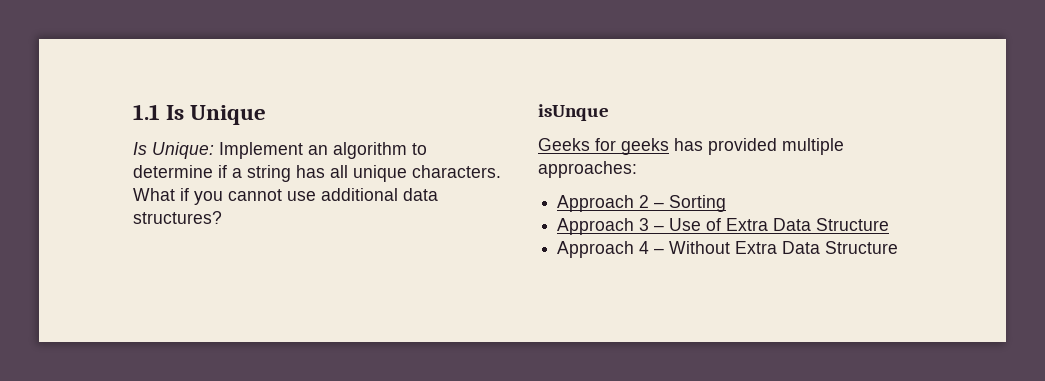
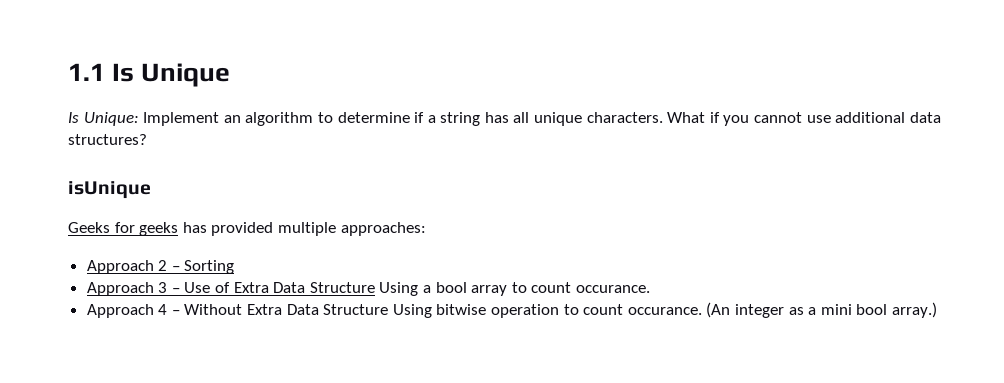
[538,104,609,121] isUnque -> [68,181,151,199] isUnique
(890, 224) none -> [379,282,650,296] Using a bool array to count occurance.
(899, 247) none -> [392,302,937,318] Using bitwise operation to count occurance. (An integer as a mini bool array.)

